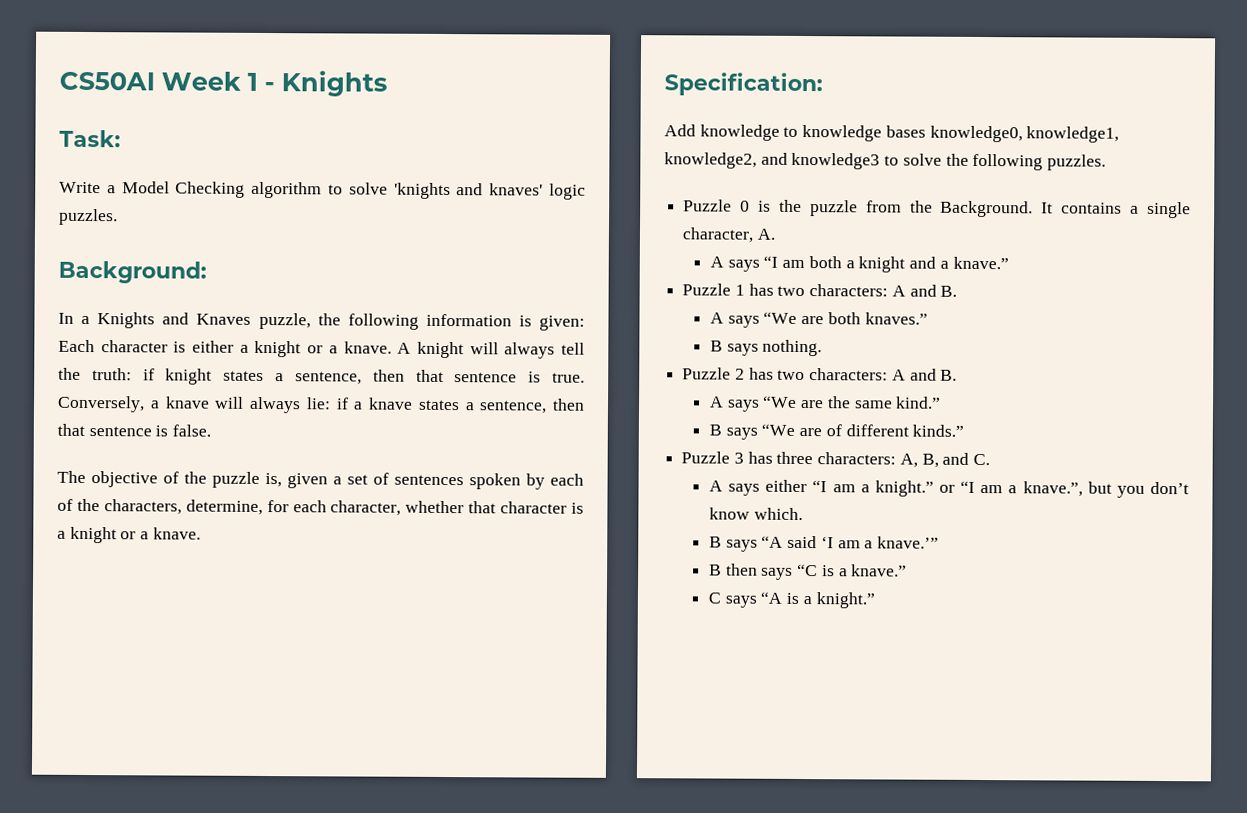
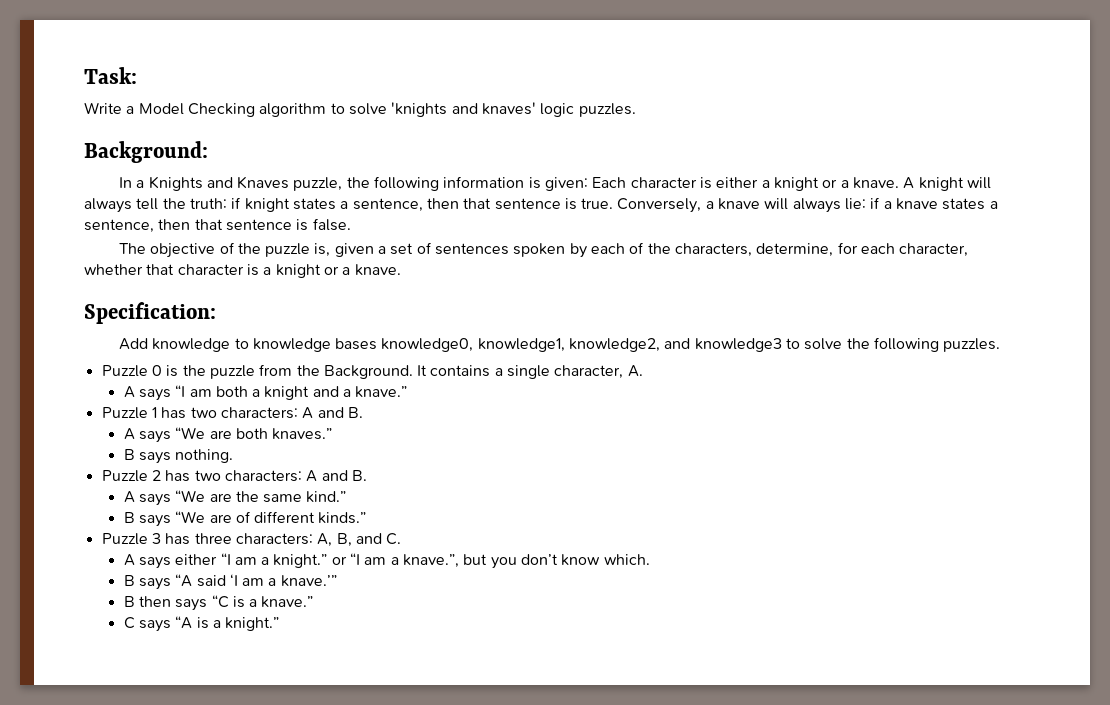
[59,70,388,97] CS50AI Week 1 - Knights // -> (84, 75) none

